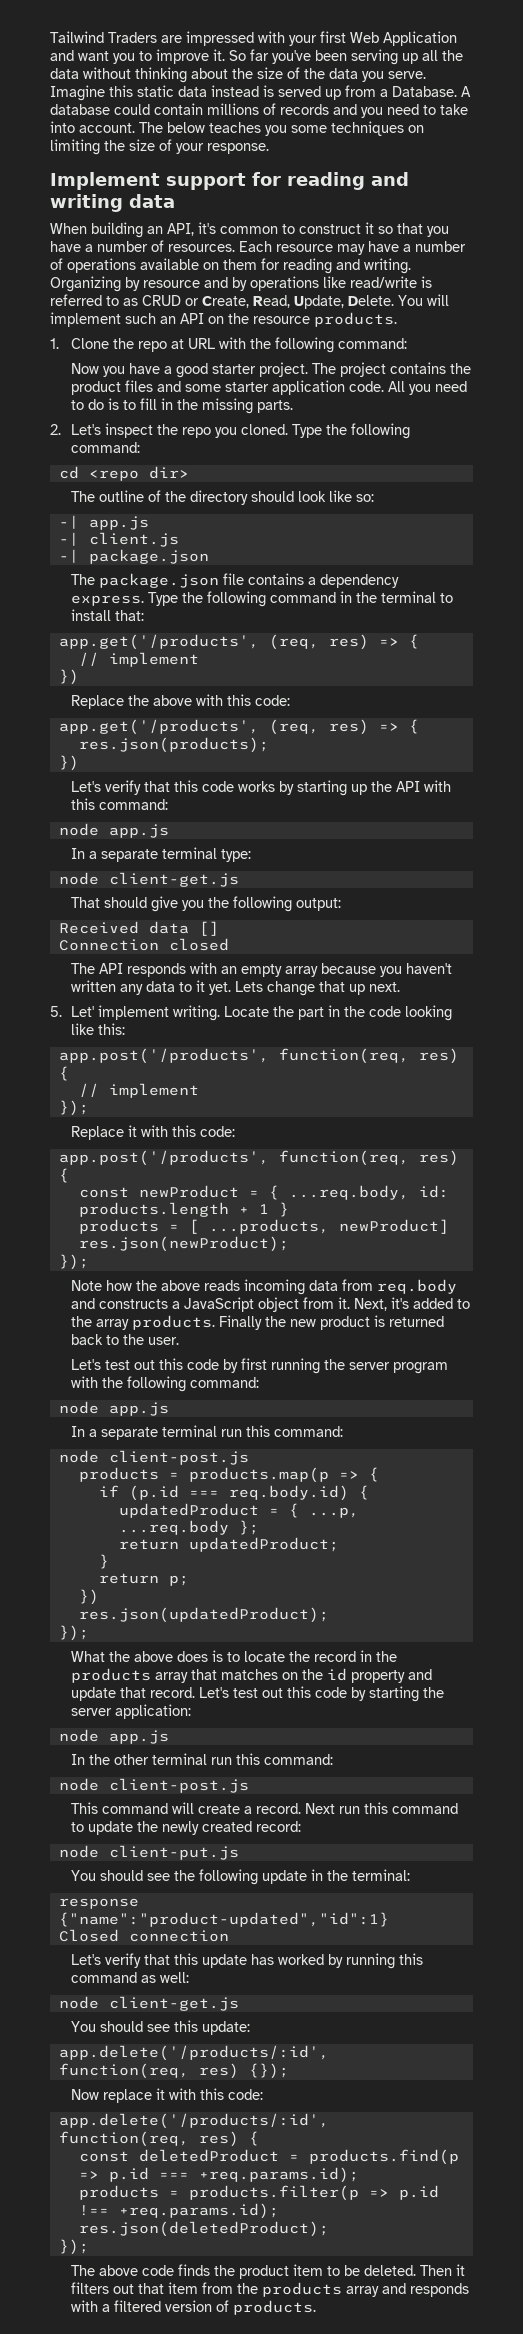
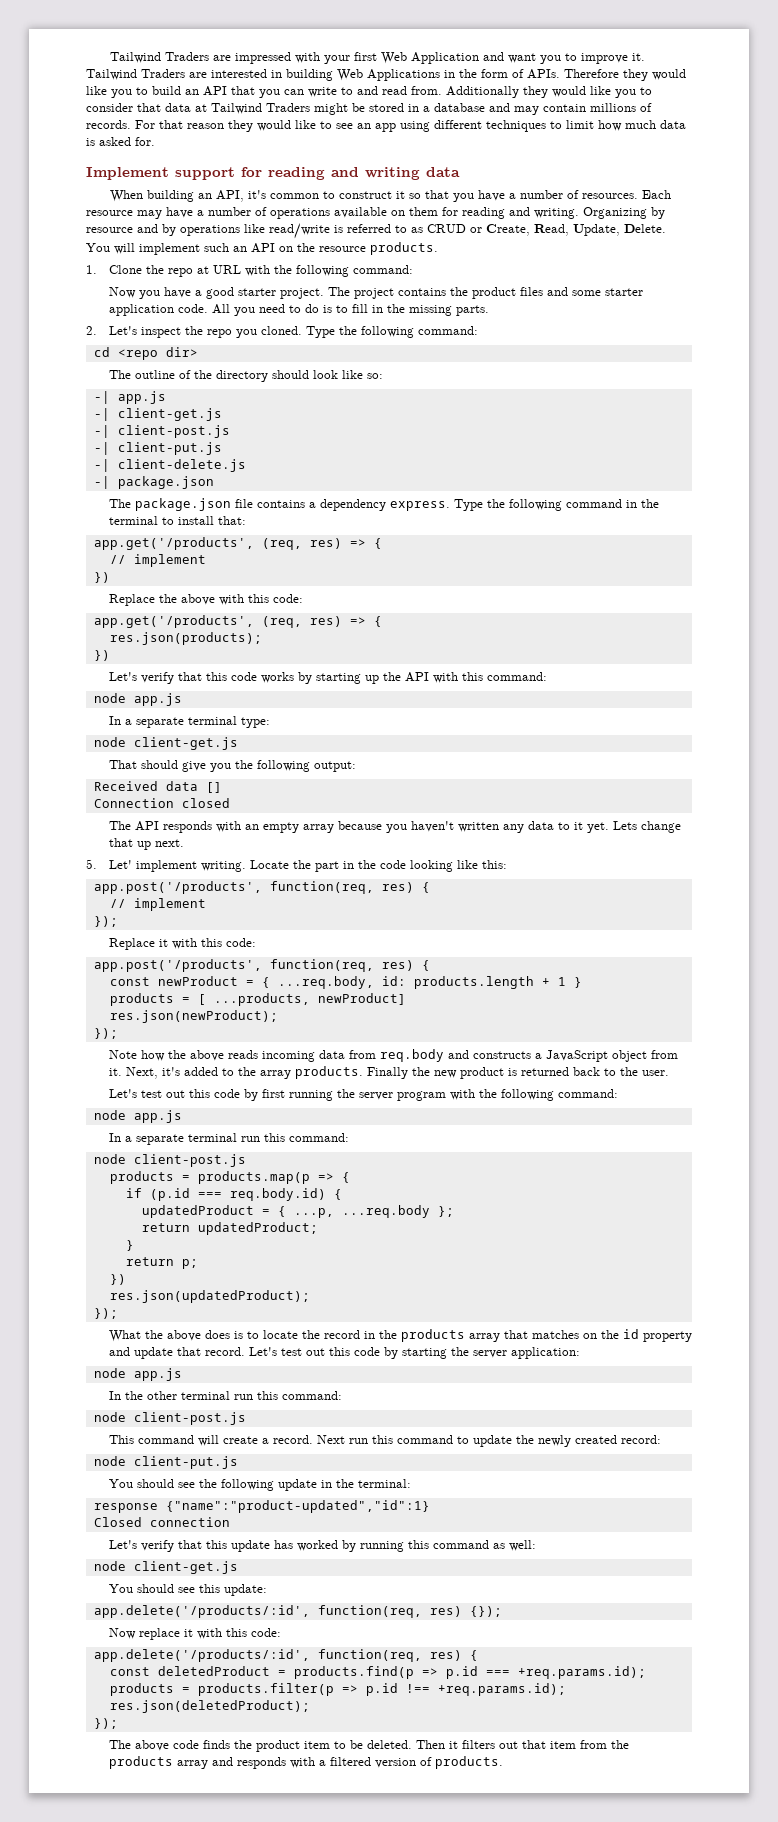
[229,49,463,65] [50,67,426,83] [50,85,471,101] [50,103,468,118] [50,121,424,136] [50,139,269,155] So far you've been serving up all the data without thinking about the size of the data you serve. Imagine this static data instead is served up from a Database. A database could contain millions of records and you need to take into account. The below teaches you some techniques on limiting the size of your response. -> [86,69,686,81] [86,86,652,98] [86,103,652,115] [86,120,686,132] [86,137,155,146] Tailwind Traders are interested in building Web Applications in the form of APIs. Therefore they would like you to build an API that you can write to and read from. Additionally they would like you to consider that data at Tailwind Traders might be stored in a database and may contain millions of records. For that reason they would like to see an app using different techniques to limit how much data is asked for.
[88,532,179,547] client.js -> [117,408,222,421] [93,425,230,438] [93,442,222,455] [93,459,246,472] client-get.js // -| client-post.js // -| client-put.js // -| client-delete.js

